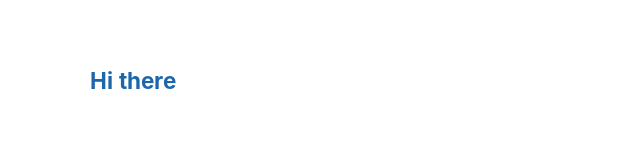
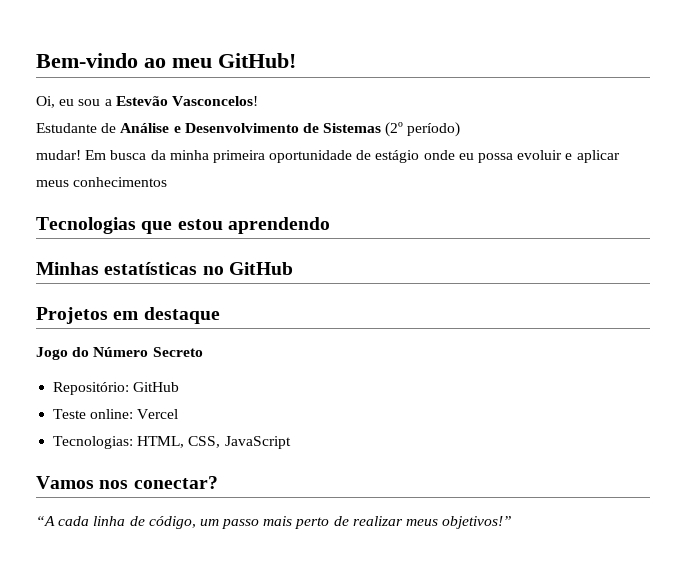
[90,71,177,89] Hi there -> [36,53,296,68] [36,96,258,108] [36,122,461,137] [36,150,620,163] [36,177,168,187] [36,217,330,234] [36,262,293,275] [36,307,220,324] [36,347,203,360] [53,382,180,395] [53,409,179,419] [53,436,291,449] [36,476,218,489] [36,516,513,529] Bem-vindo ao meu GitHub! // Oi, eu sou a Estevão Vasconcelos! // Estudante de Análise e Desenvolvimento de Sistemas (2º período) // mudar! Em busca da minha primeira oportunidade de estágio onde eu possa evoluir e aplicar meus conhecimentos // Tecnologias que estou aprendendo // Minhas estatísticas no GitHub // Projetos em destaque // Jogo do Número Secreto // Repositório: GitHub // Teste online: Vercel // Tecnologias: HTML, CSS, JavaScript // Vamos nos conectar? // “A cada linha de código, um passo mais perto de realizar meus objetivos!”

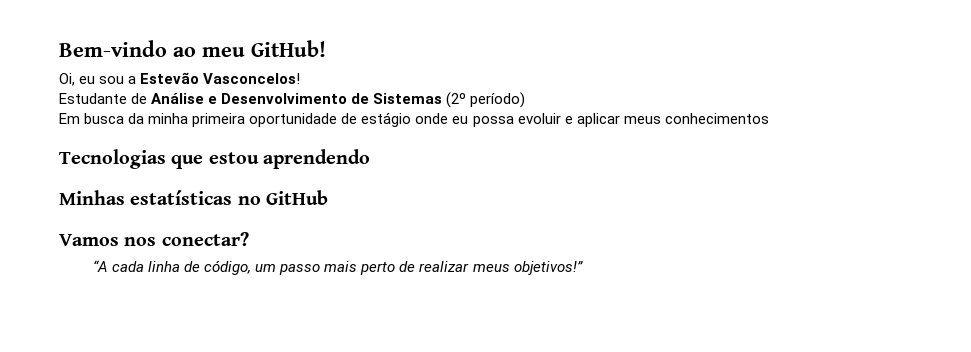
[36,150,81,160] mudar! -> (526, 100) none
[36,307,220,324] [36,347,203,360] [53,382,180,395] [53,409,179,419] [53,436,291,449] // Projetos em destaque // Jogo do Número Secreto // Repositório: GitHub // Teste online: Vercel // Tecnologias: HTML, CSS, JavaScript -> (329, 197) none

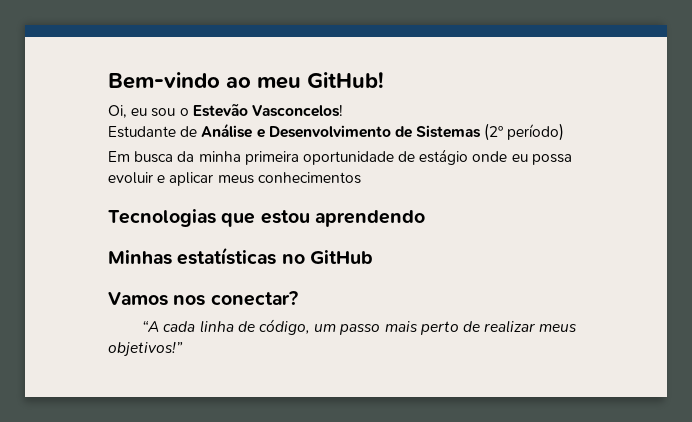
[128,76,137,84] a -> [179,108,189,116] o

